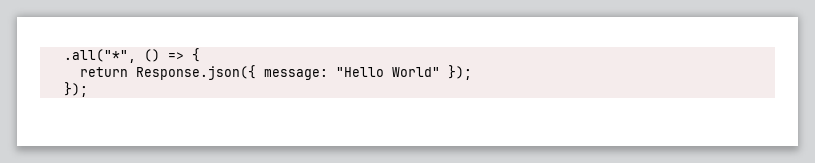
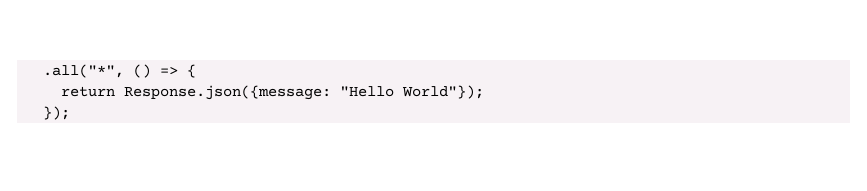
[136,65,473,80] Response.json({ message: "Hello World" }); -> [124,85,485,100] Response.json({message: "Hello World"});

